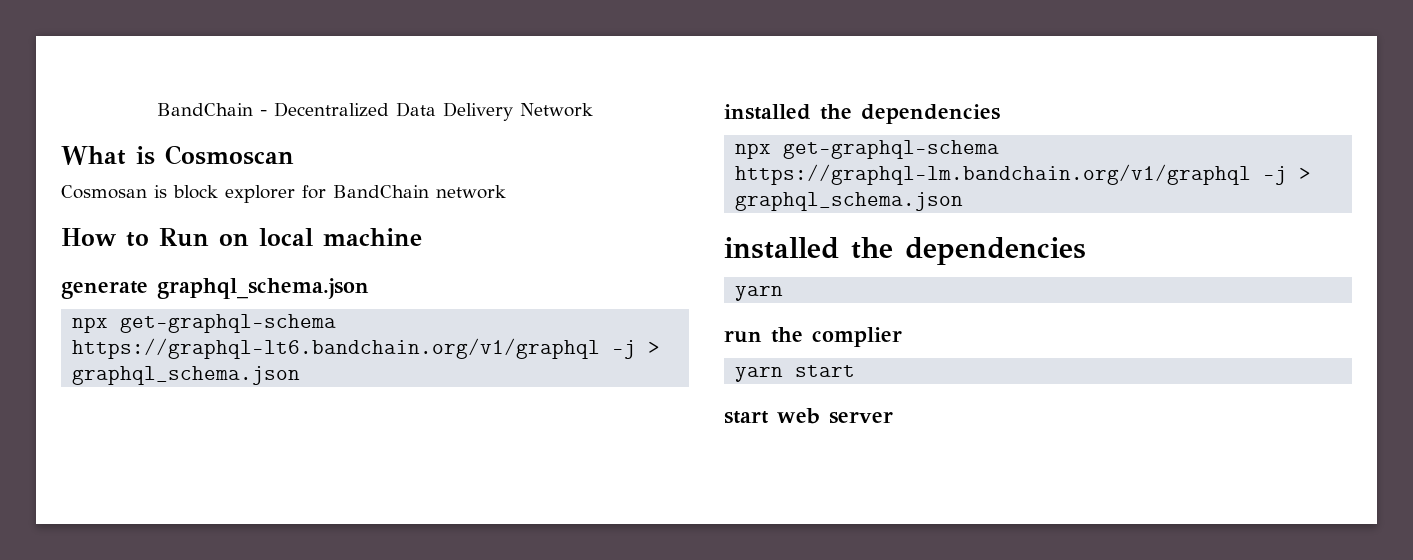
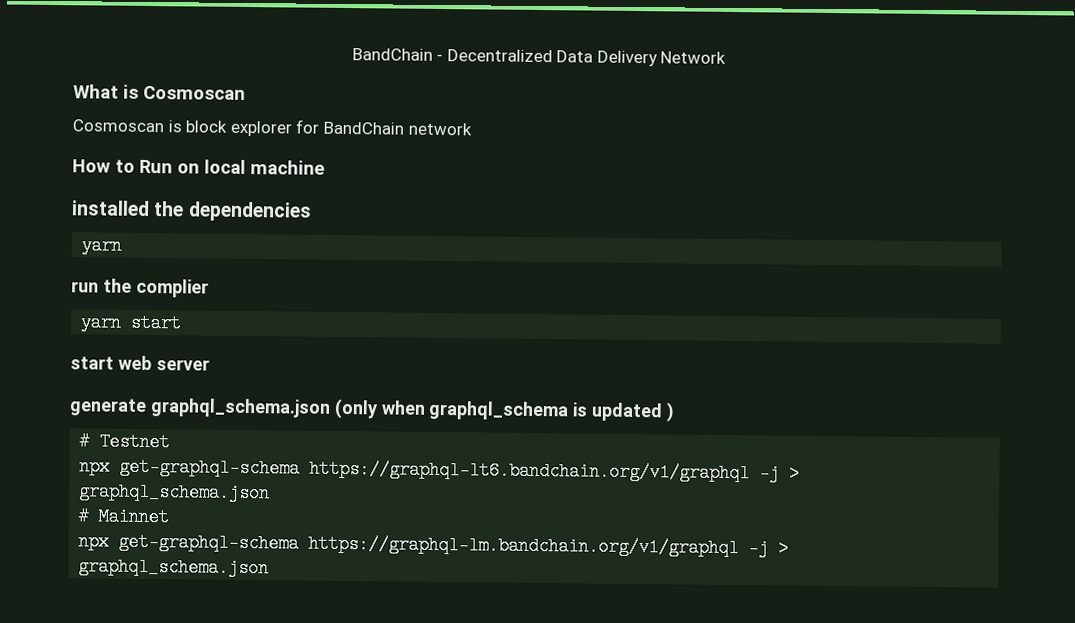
[61,185,147,199] Cosmosan -> [72,119,164,133] Cosmoscan
[61,278,369,299] [72,314,337,333] [72,338,661,359] [72,366,301,385] [724,104,1000,124] [735,140,1000,159] [735,164,1312,185] [735,192,964,211] // generate graphql_schema.json // npx get-graphql-schema https://graphql-lt6.bandchain.org/v1/graphql -j > graphql_schema.json // installed the dependencies // npx get-graphql-schema https://graphql-lm.bandchain.org/v1/graphql -j > graphql_schema.json -> (325, 167) none
(893, 417) none -> [69,398,676,423] [79,432,171,452] [79,457,801,483] [79,482,271,503] [78,507,170,527] [78,532,790,558] [78,557,270,578] // generate graphql_schema.json (only when graphql_schema is updated ) // # Testnet // npx get-graphql-schema https://graphql-lt6.bandchain.org/v1/graphql -j > graphql_schema.json // # Mainnet // npx get-graphql-schema https://graphql-lm.bandchain.org/v1/graphql -j > graphql_schema.json

